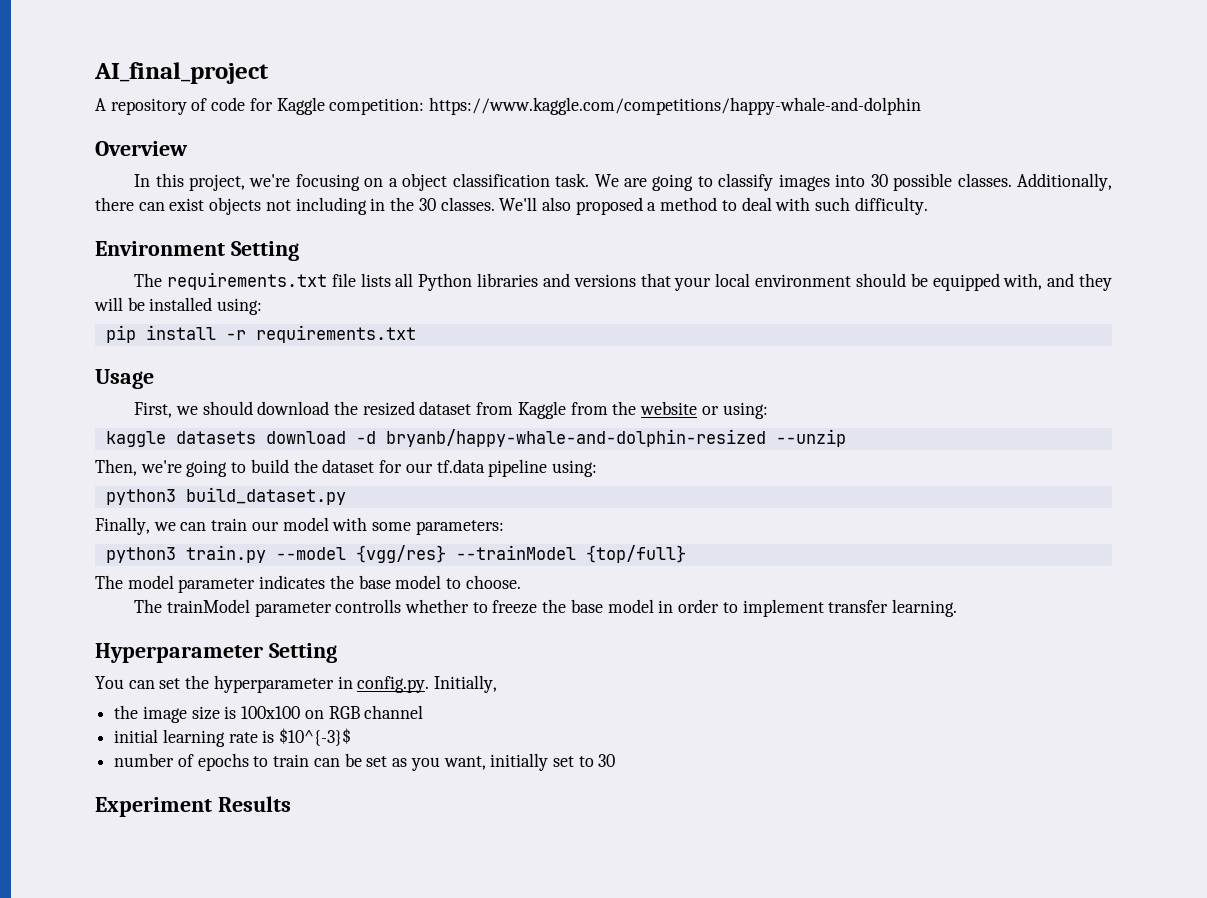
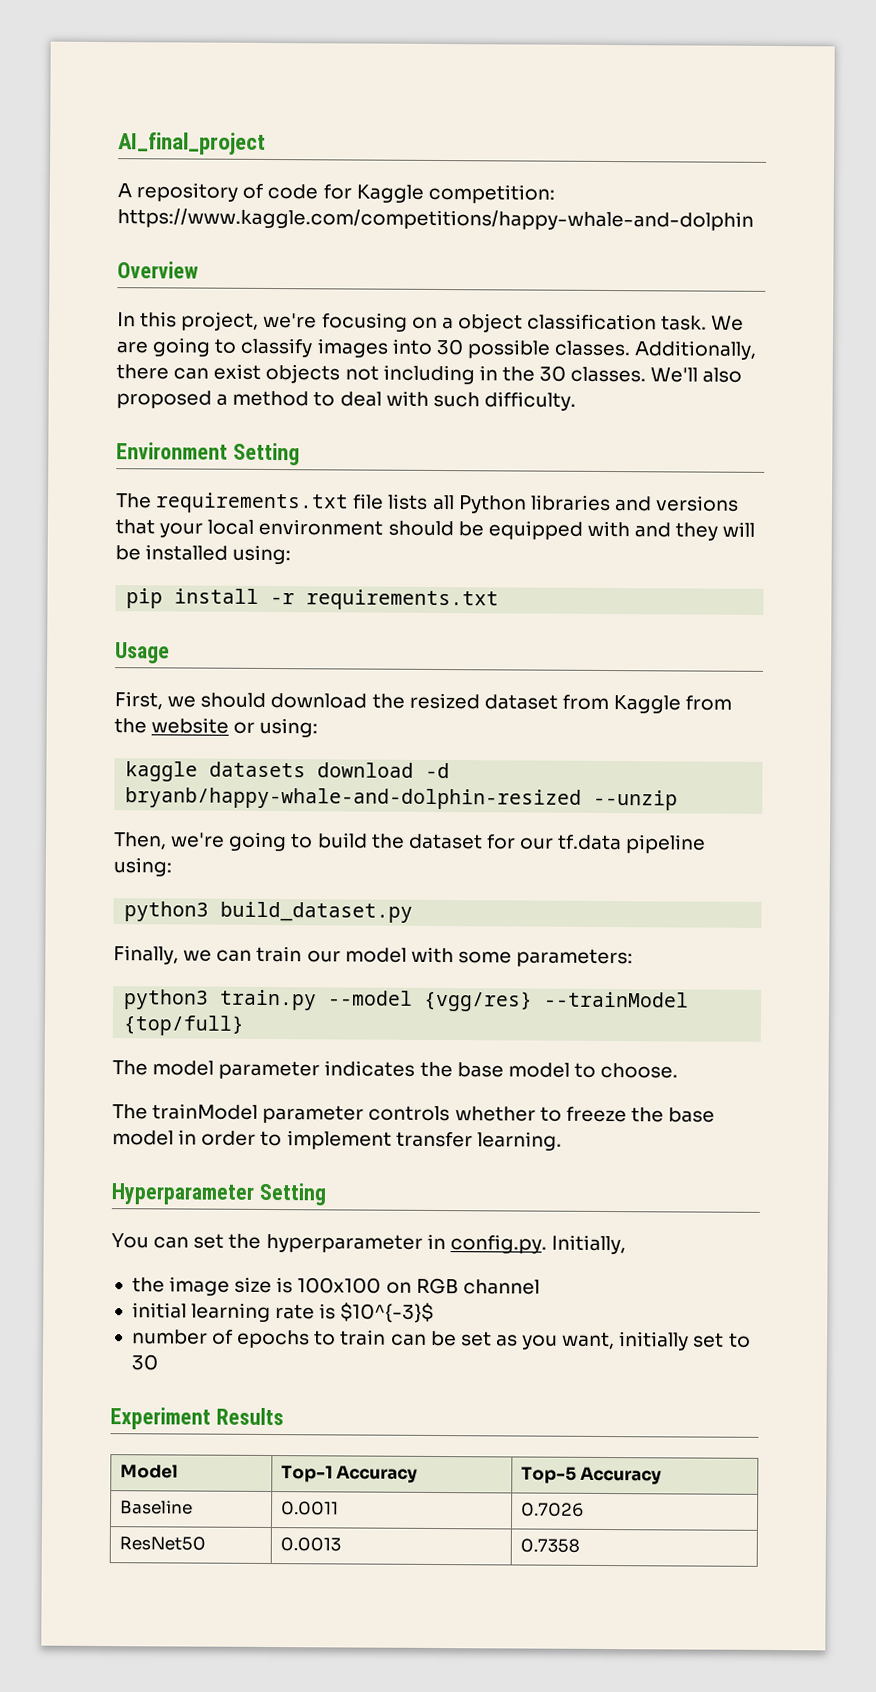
[1003,273,1043,290] with, -> [586,520,630,538] with
[335,599,402,613] controlls -> [368,1105,451,1122] controls
(291, 804) none -> [119,1464,178,1479] [280,1465,419,1483] [520,1466,663,1485] [119,1500,193,1515] [280,1501,339,1516] [520,1502,584,1517] [118,1536,206,1551] [279,1537,341,1552] [519,1538,580,1553] // Model | Top-1 Accuracy | Top-5 Accuracy // Baseline | 0.0011 | 0.7026 // ResNet50 | 0.0013 | 0.7358

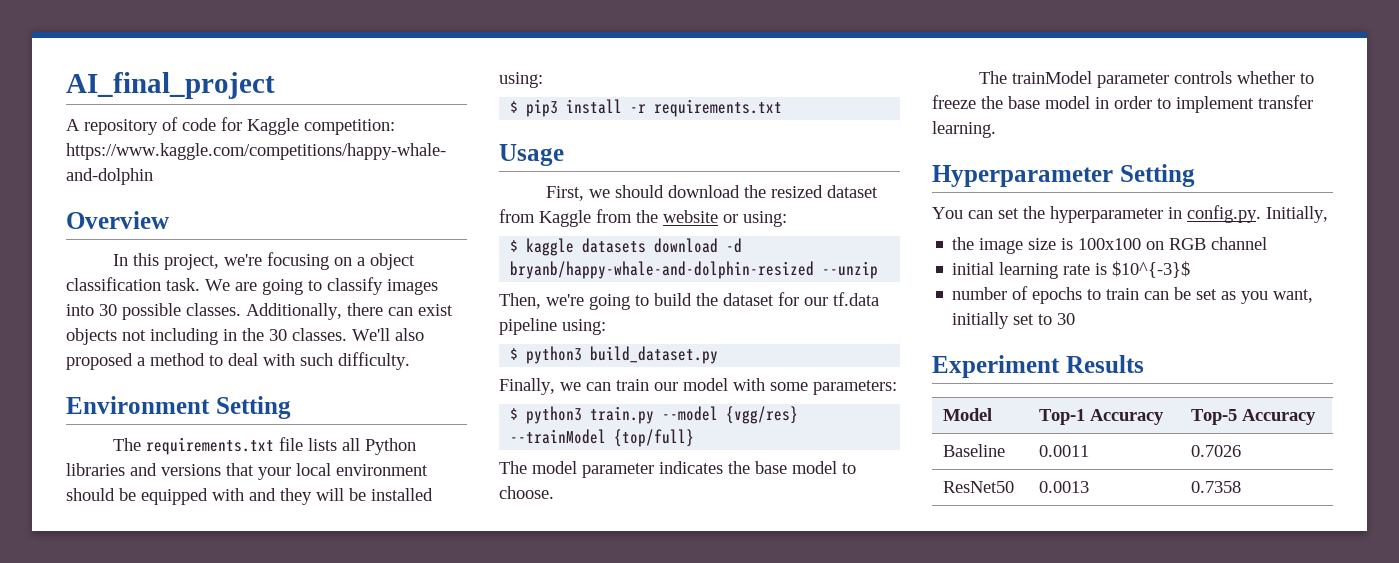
[126,588,164,609] pip -> [510,99,559,117] $ pip3
(319, 727) none -> [510,240,519,252] $
(172, 867) none -> [510,348,519,360] $
(634, 958) none -> [510,408,519,420] $

